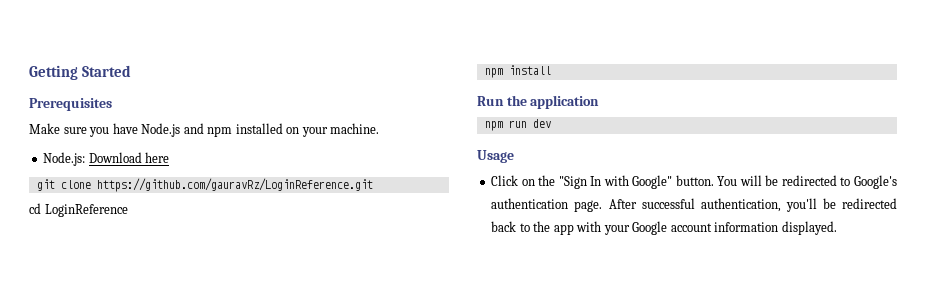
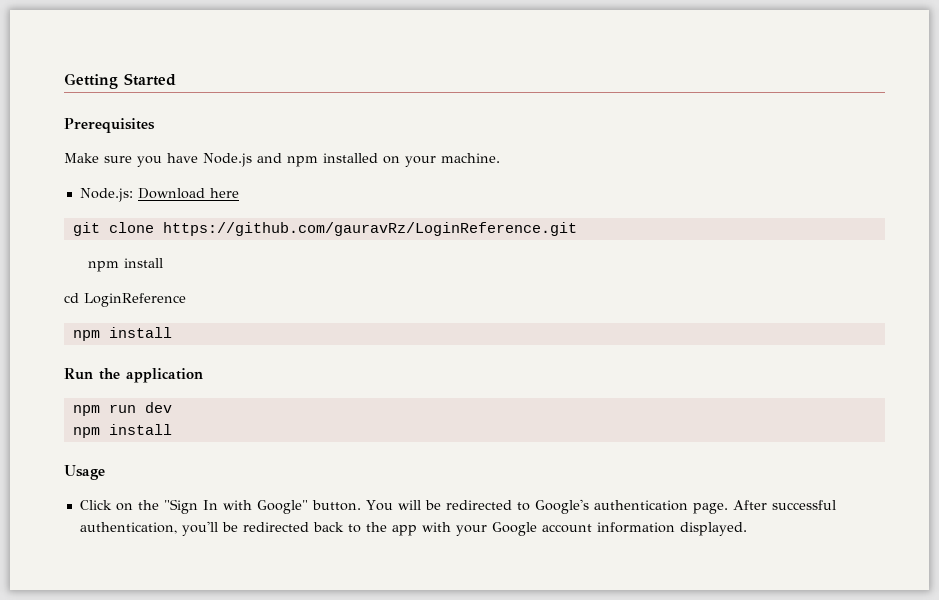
(373, 185) none -> [87,258,163,272] // npm install
(551, 123) none -> [72,424,172,438] // npm install

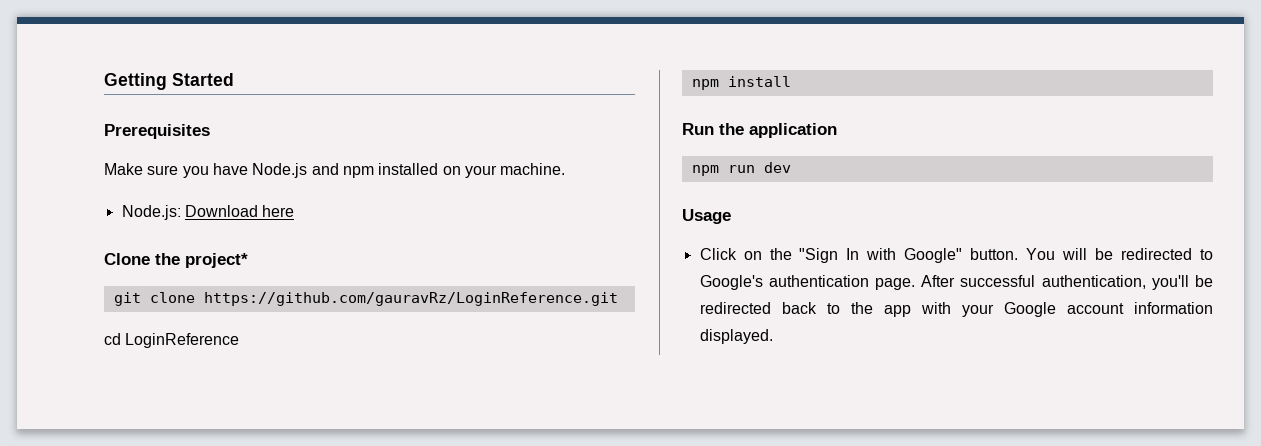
(239, 193) none -> [104,253,248,268] // Clone the project*
[87,258,163,272] // npm install -> (618, 299) none
[72,424,172,438] // npm install -> (791, 167) none

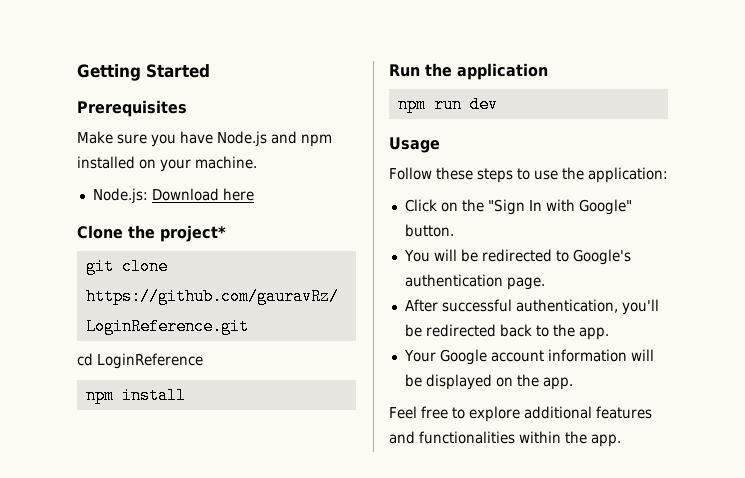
(731, 216) none -> [389,167,668,183] // Follow these steps to use the application:
(1019, 254) none -> (454, 230) //
(915, 284) none -> (545, 283) //
[883,302,1213,317] [699,329,773,344] app with your Google account information displayed. -> [578,327,609,340] [403,349,654,365] [404,374,573,390] [389,406,652,422] [389,431,621,447] app. // Your Google account information will be displayed on the app. // Feel free to explore additional features and functionalities within the app.

